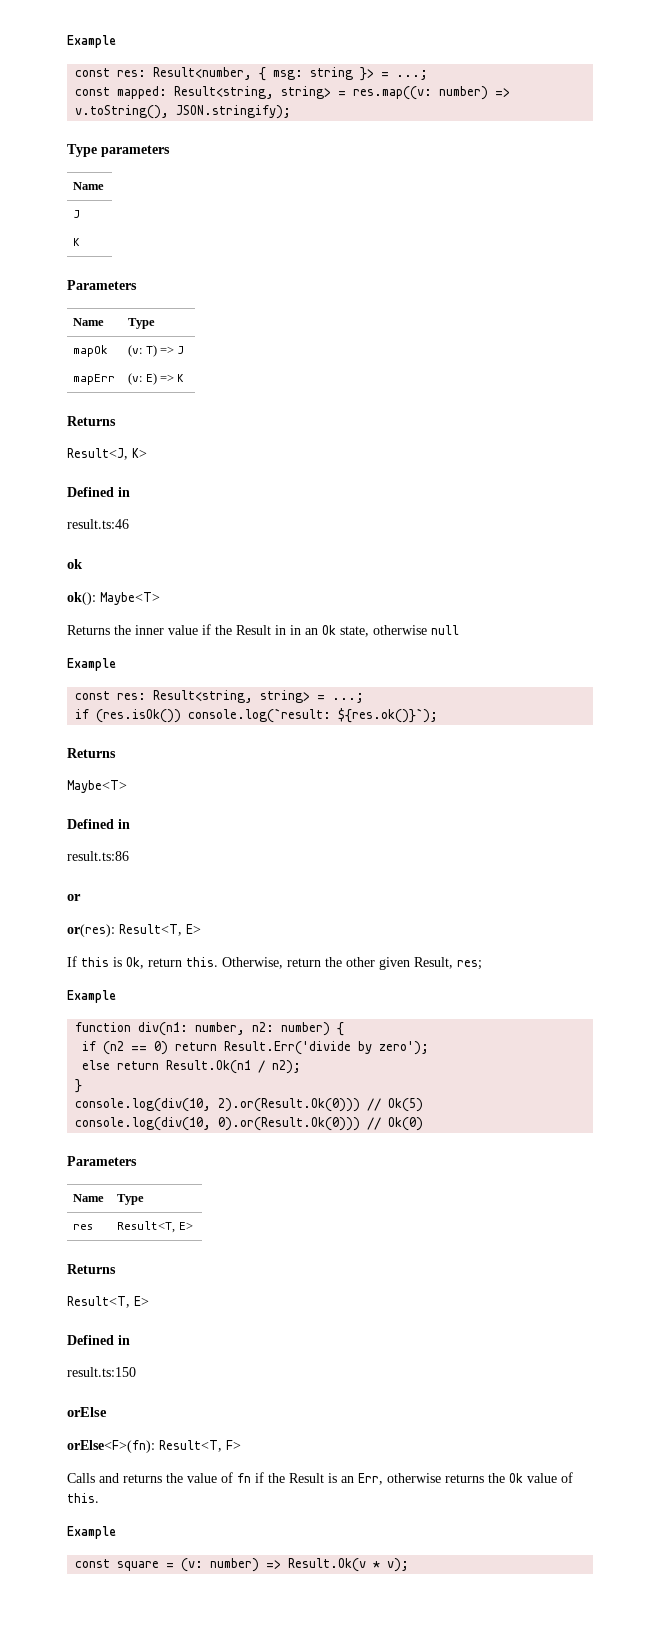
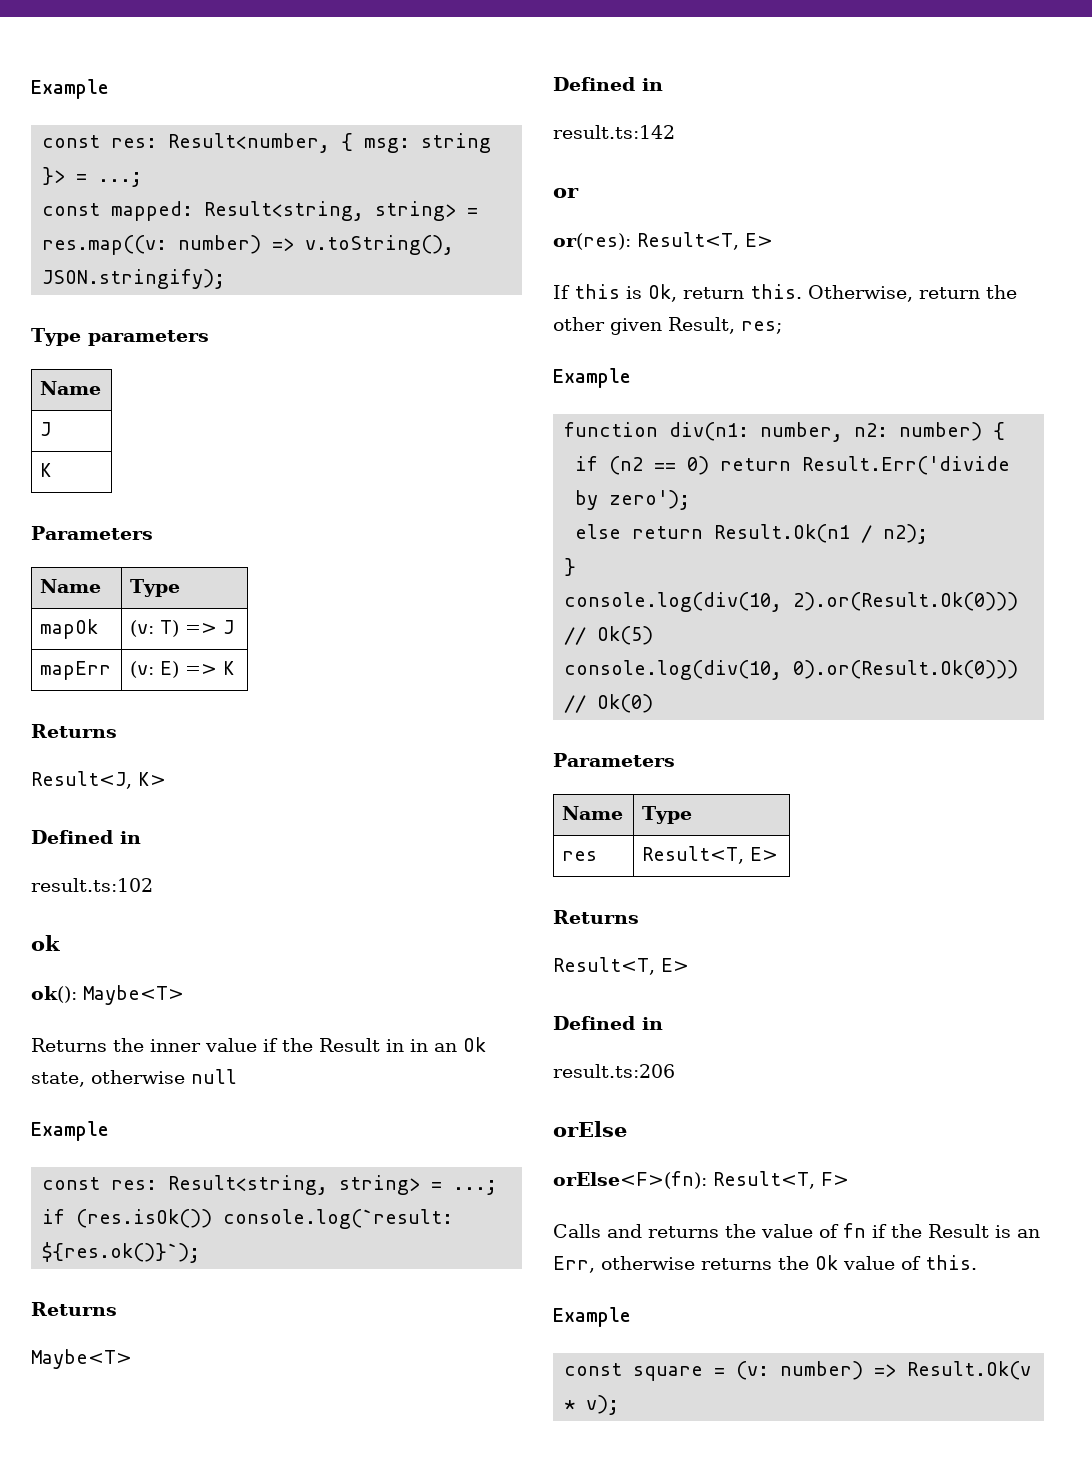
[67,519,129,529] result.ts:46 -> [31,878,153,892] result.ts:102
[67,851,129,861] result.ts:86 -> [553,125,675,139] result.ts:142
[67,1367,136,1377] result.ts:150 -> [553,1064,675,1078] result.ts:206

